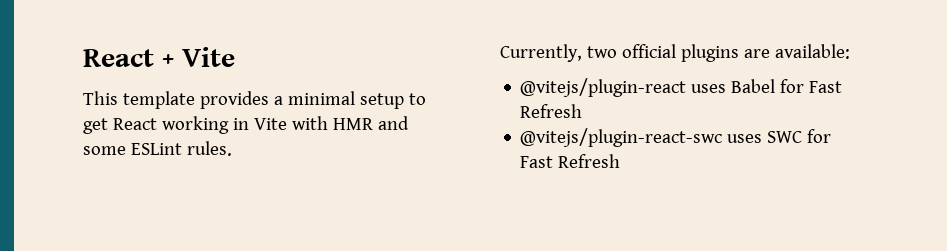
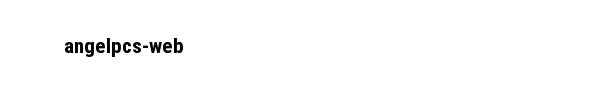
[83,47,235,67] [83,91,426,109] [83,116,409,134] [83,141,232,156] [500,44,850,62] [520,78,843,97] [520,104,583,118] [520,128,832,147] [520,154,621,168] React + Vite // This template provides a minimal setup to get React working in Vite with HMR and some ESLint rules. // Currently, two official plugins are available: // @vitejs/plugin-react uses Babel for Fast Refresh // @vitejs/plugin-react-swc uses SWC for Fast Refresh -> [64,38,184,57] angelpcs-web

